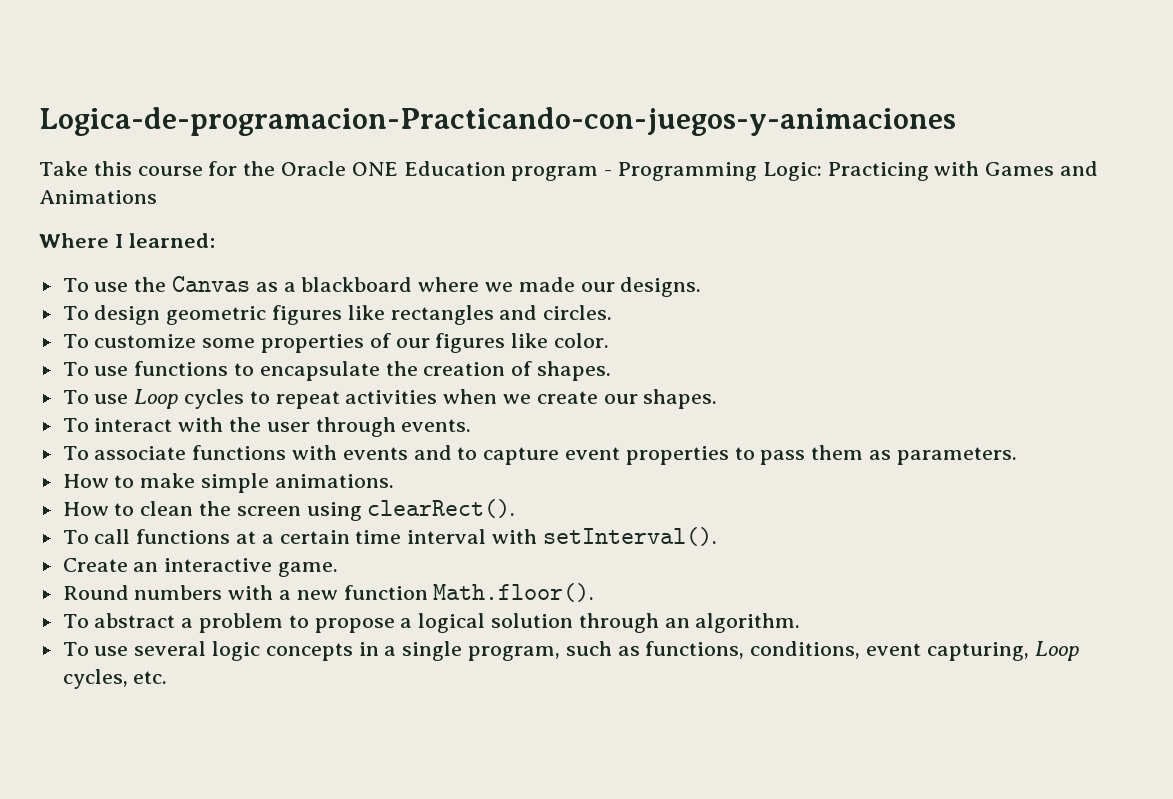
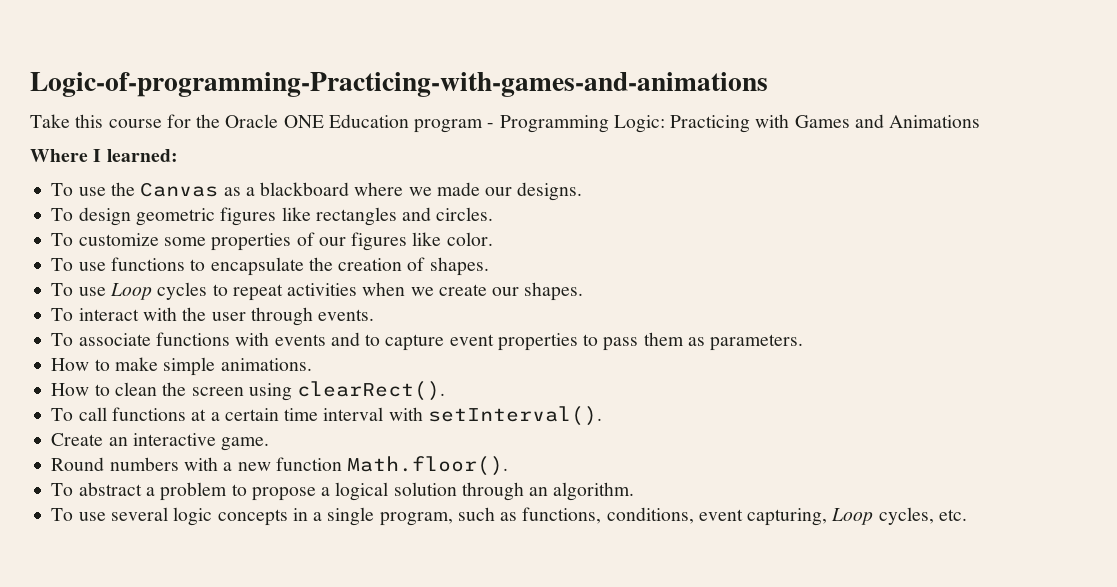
[39,107,956,136] Logica-de-programacion-Practicando-con-juegos-y-animaciones -> [30,72,768,97] Logic-of-programming-Practicing-with-games-and-animations

